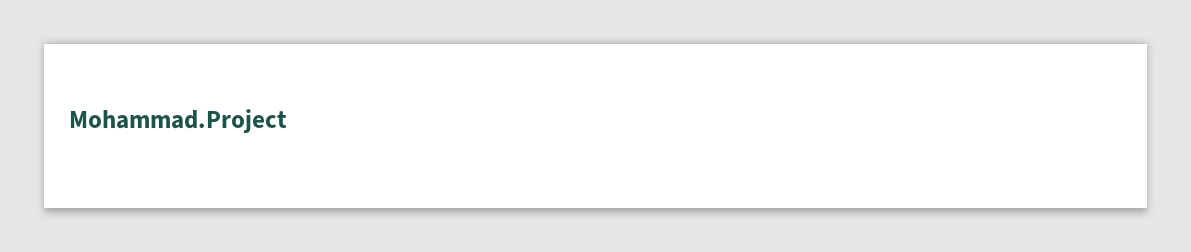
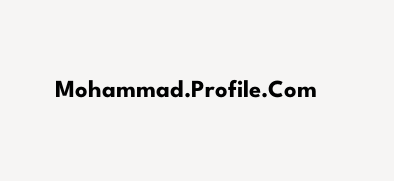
[69,109,287,133] Mohammad.Project -> [55,79,317,98] Mohammad.Profile.Com

